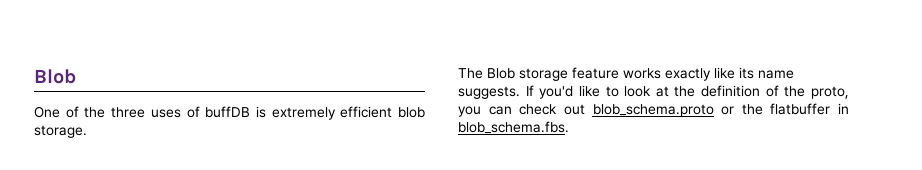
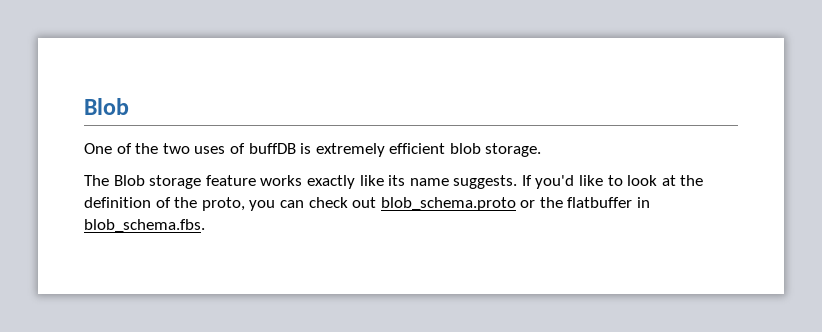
[111,107,146,118] three -> [162,143,190,154] two

